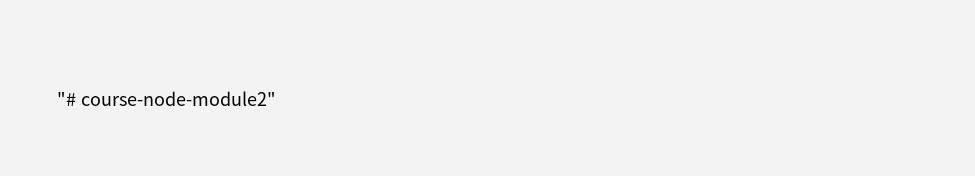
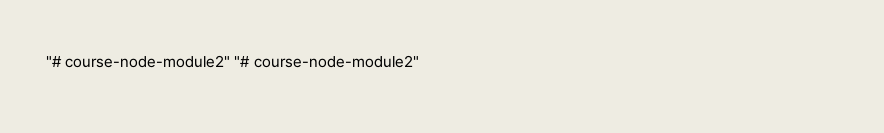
[57,91,276,106] "# course-node-module2" -> [46,55,419,68] "# course-node-module2" "# course-node-module2"

